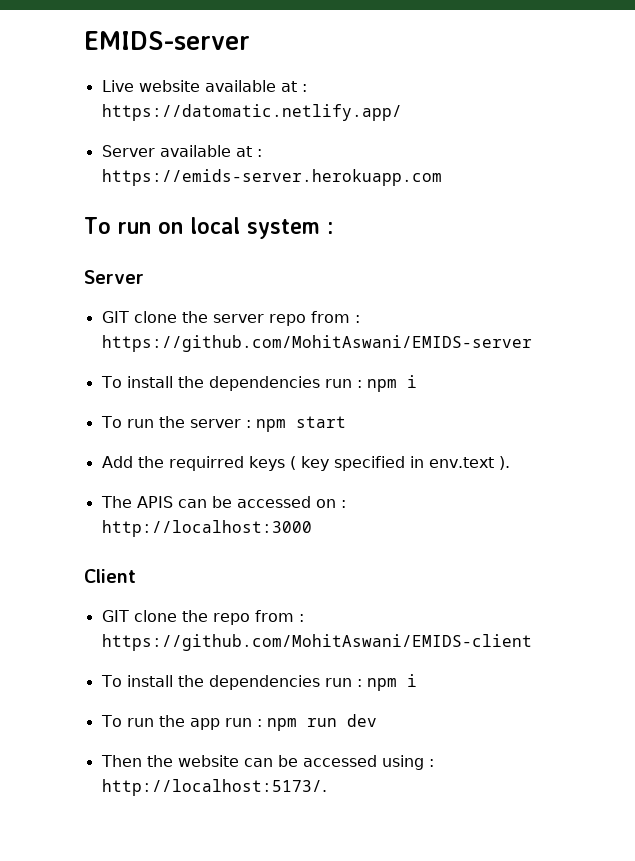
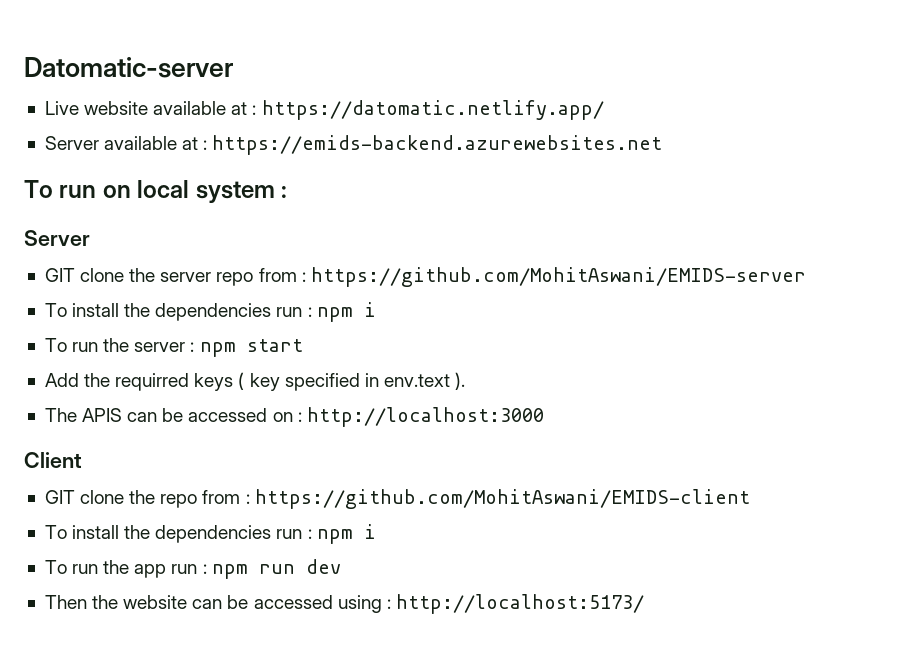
[84,31,250,50] EMIDS-server -> [24,57,233,78] Datomatic-server
[101,169,442,186] https://emids-server.herokuapp.com -> [212,135,663,155] https://emids-backend.azurewebsites.net
[101,779,327,796] http://localhost:5173/. -> [395,594,644,614] http://localhost:5173/

